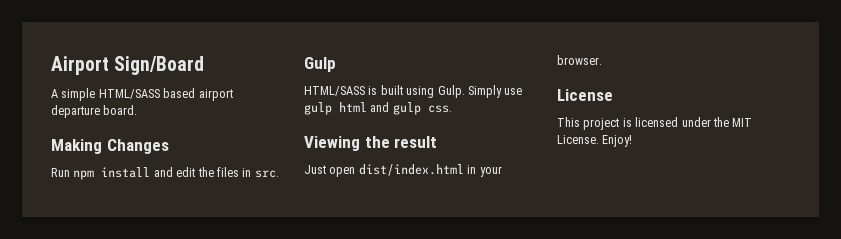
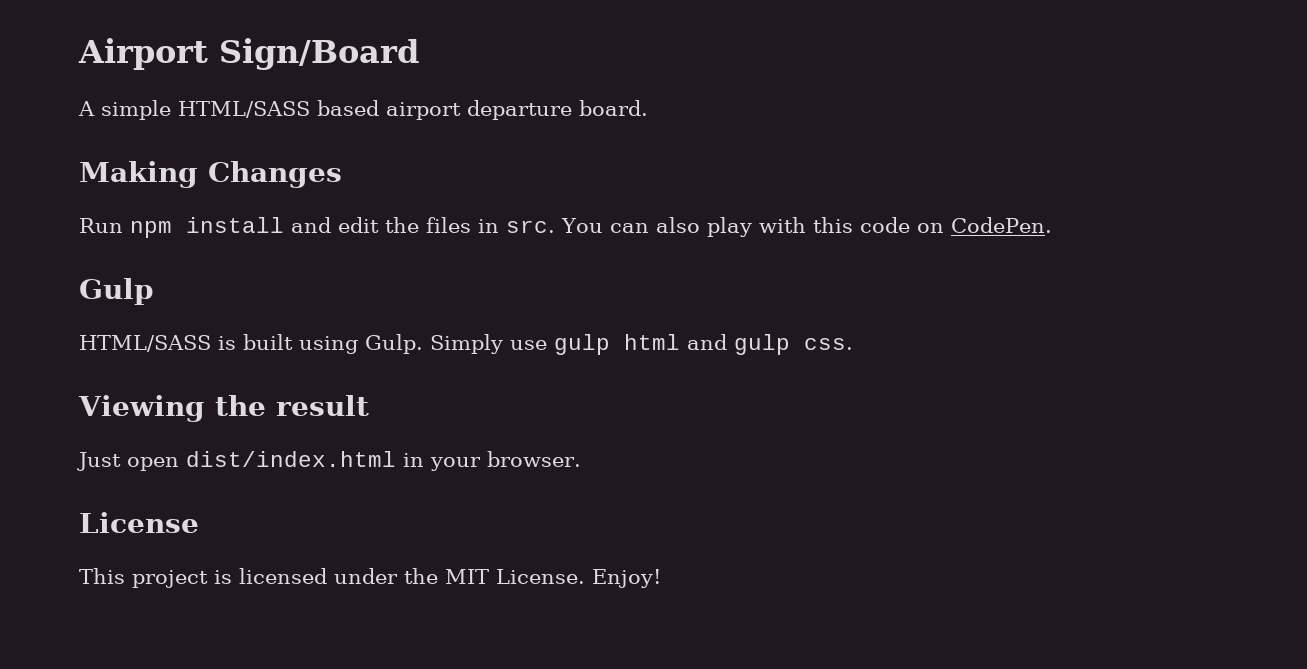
(279, 174) none -> [561,217,1052,237] You can also play with this code on CodePen.

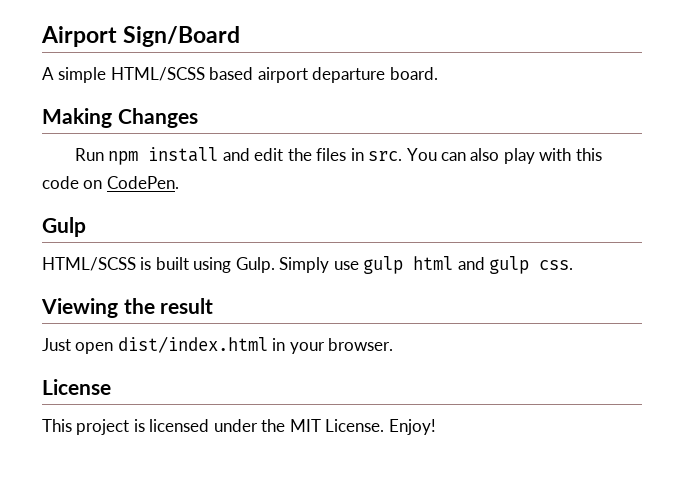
[178,101,310,118] HTML/SASS -> [110,67,205,81] HTML/SCSS
[79,335,211,352] HTML/SASS -> [42,257,136,271] HTML/SCSS

